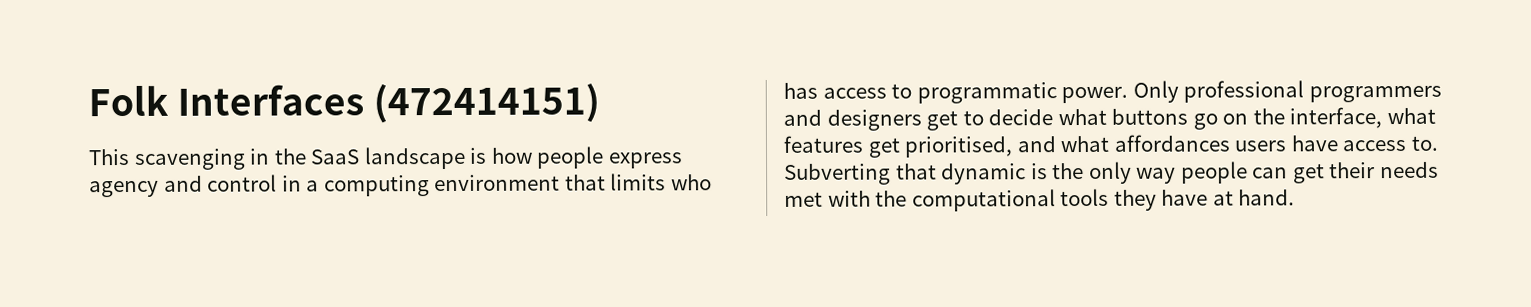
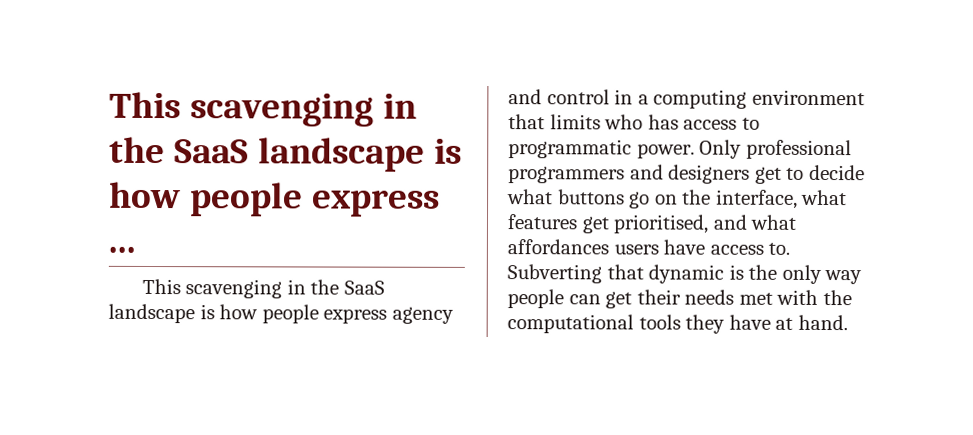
[88,83,600,124] Folk Interfaces (472414151) -> [109,91,417,127] [109,136,462,172] [109,181,440,217] [108,246,136,253] This scavenging in the SaaS landscape is how people express ...

